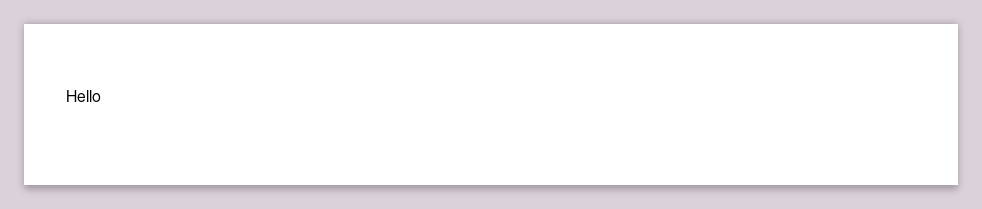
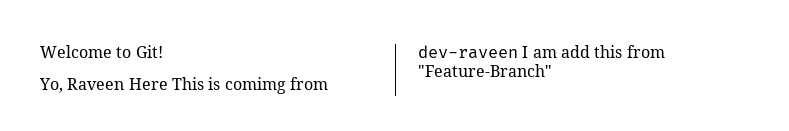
[66,90,101,102] Hello -> [40,45,163,58] [39,77,328,94] [418,45,665,59] [418,64,552,77] Welcome to Git! // Yo, Raveen Here This is comimg from dev-raveen I am add this from "Feature-Branch"

